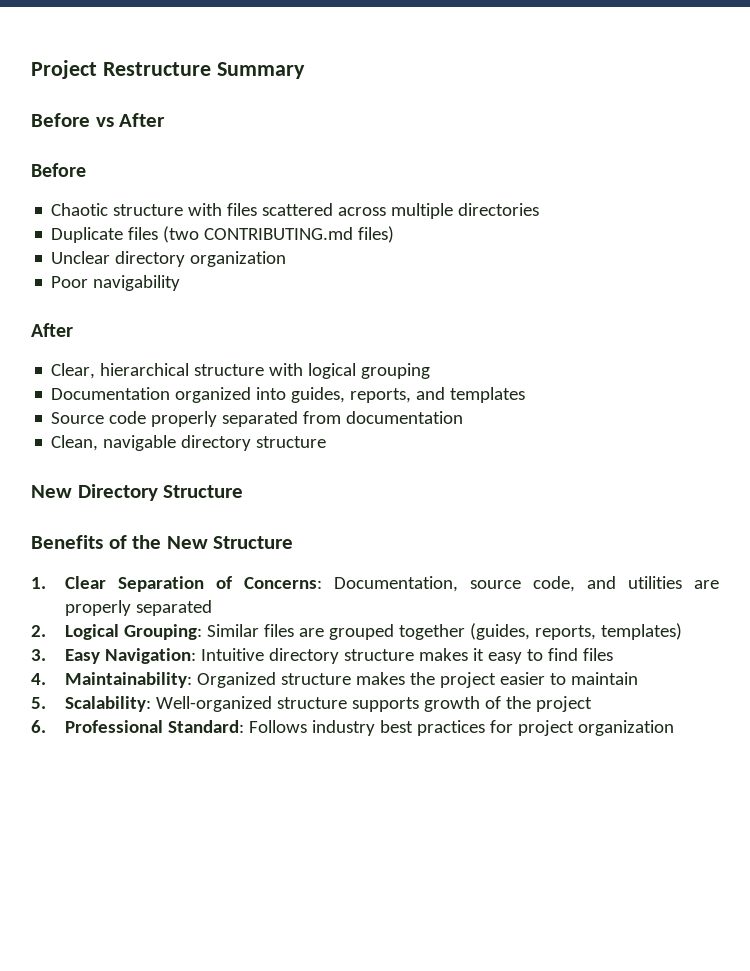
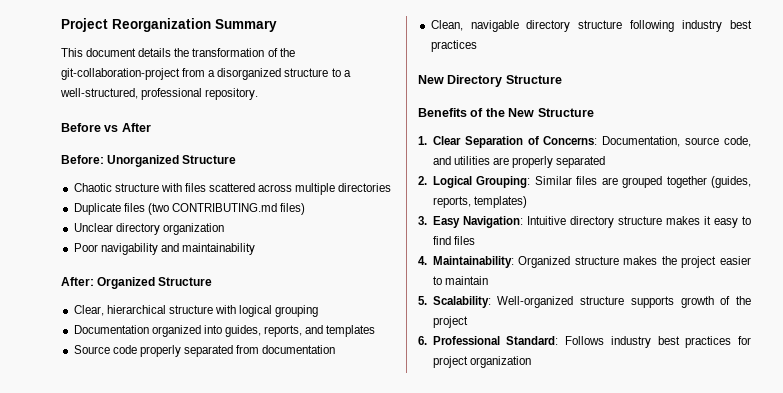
[102,62,211,76] Restructure -> [112,18,211,32] Reorganization
(305, 70) none -> [61,48,295,57] [61,68,351,80] [60,88,259,100] // This document details the transformation of the git-collaboration-project from a disorganized structure to a well-structured, professional repository.
[31,163,86,177] Before -> [61,155,237,167] Before: Unorganized Structure
[31,323,73,337] // After -> [160,243,255,255] [61,277,213,289] and maintainability // After: Organized Structure
(327, 442) none -> [630,20,752,32] [430,40,477,52] following industry best practices

